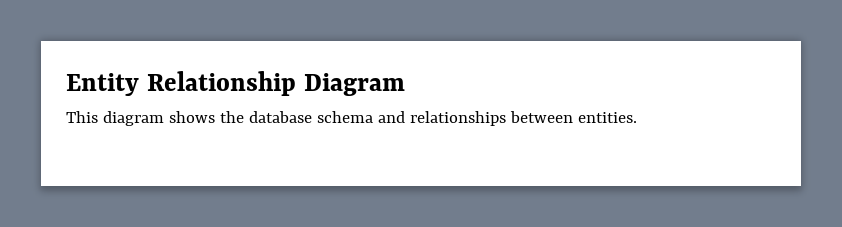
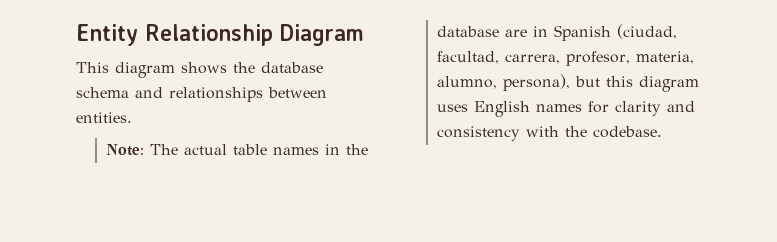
(637, 117) none -> [106,144,369,156] [437,24,678,41] [437,51,695,66] [437,74,700,92] [437,101,696,117] [437,126,663,141] // Note: The actual table names in the database are in Spanish (ciudad, facultad, carrera, profesor, materia, alumno, persona), but this diagram uses English names for clarity and consistency with the codebase.

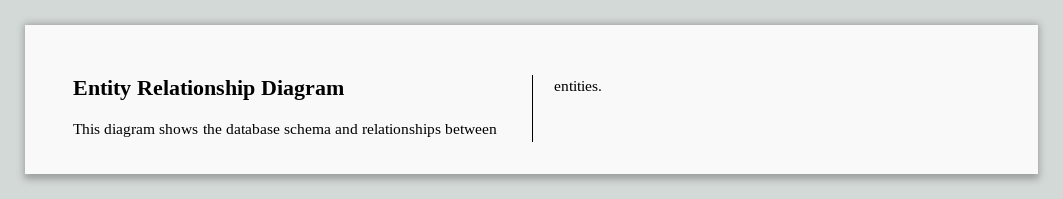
[106,144,369,156] [437,24,678,41] [437,51,695,66] [437,74,700,92] [437,101,696,117] [437,126,663,141] // Note: The actual table names in the database are in Spanish (ciudad, facultad, carrera, profesor, materia, alumno, persona), but this diagram uses English names for clarity and consistency with the codebase. -> (602, 86) none

